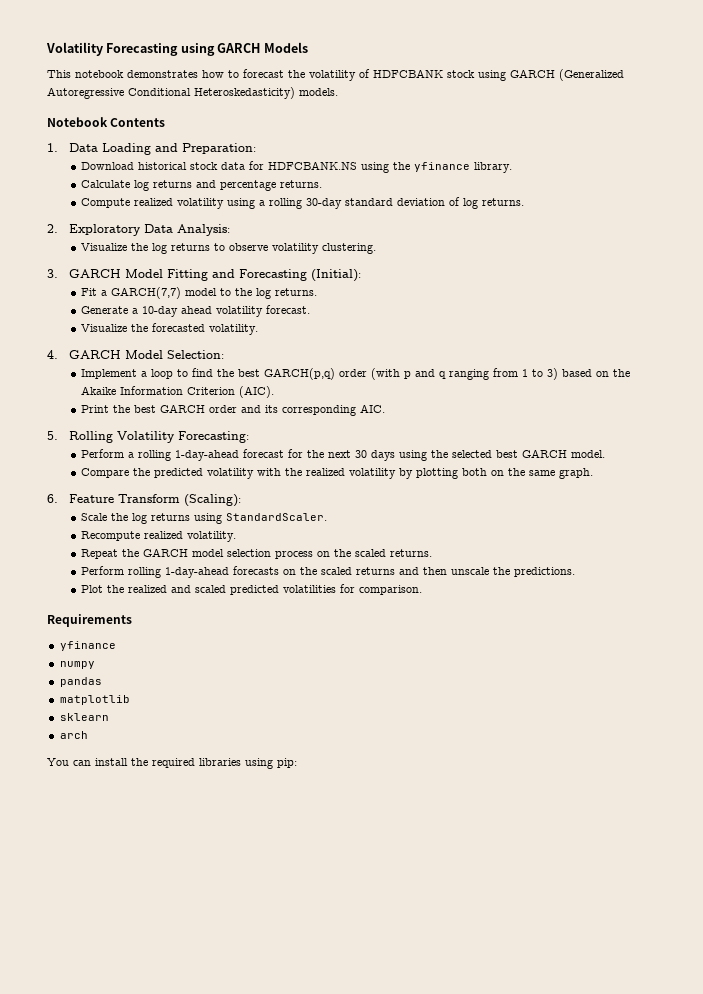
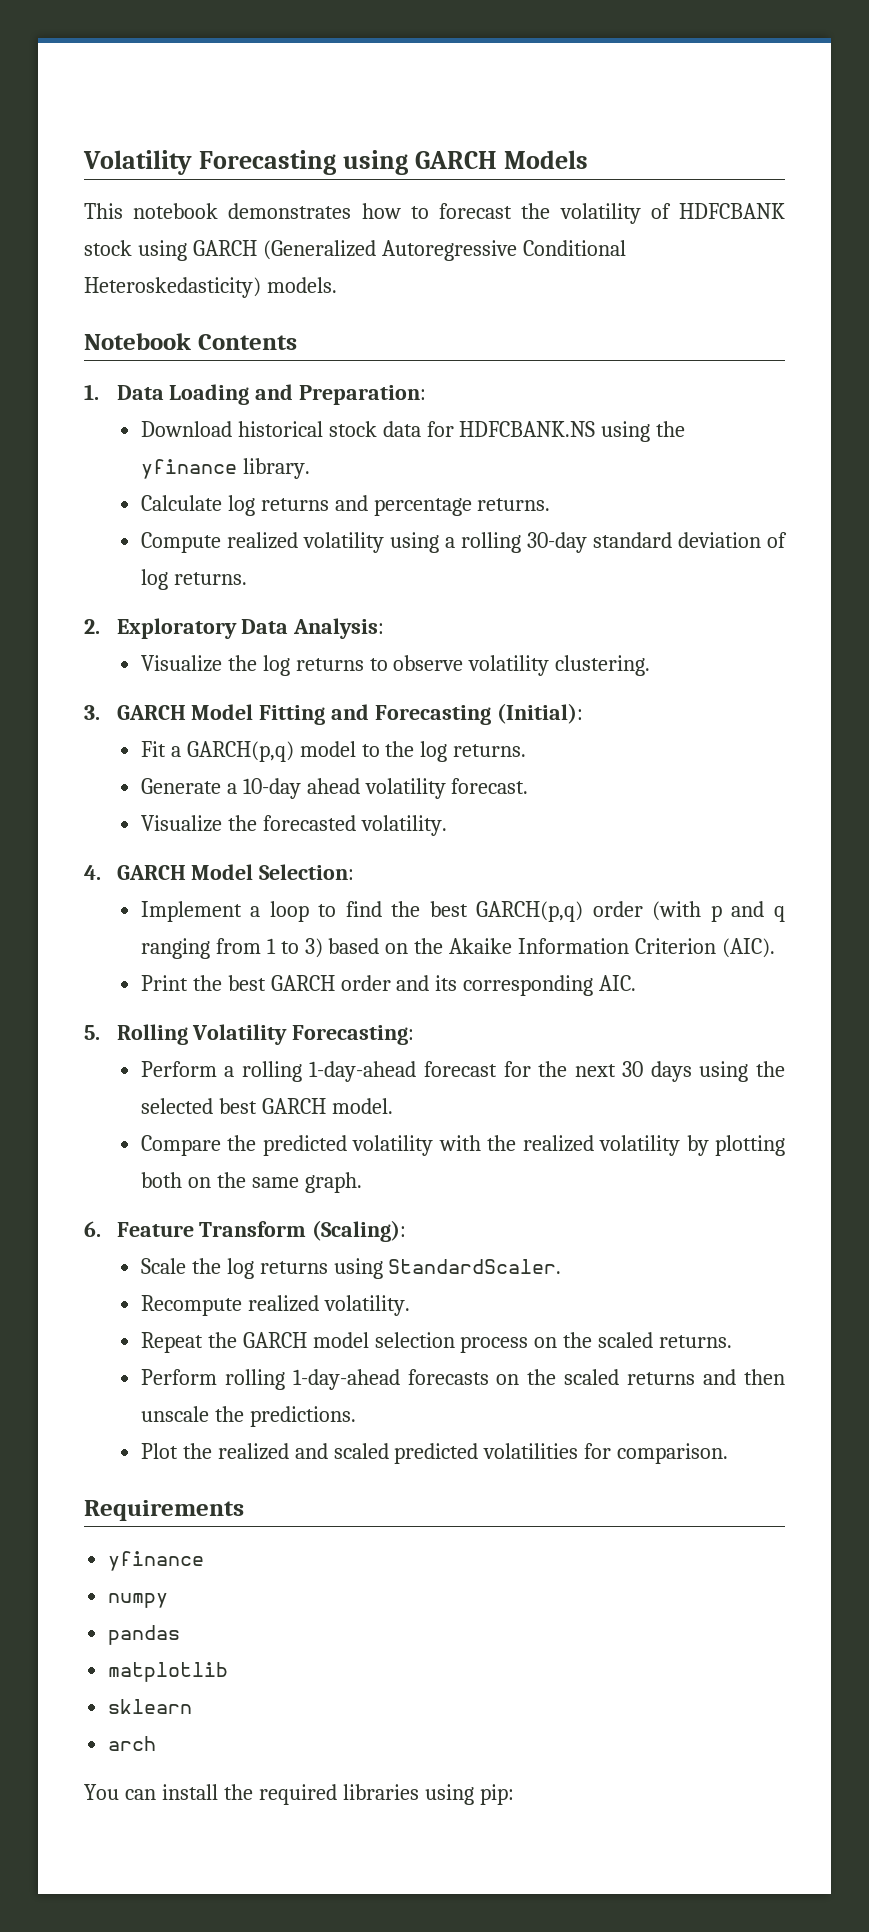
[111,287,182,299] GARCH(7,7) -> [186,741,294,762] GARCH(p,q)

